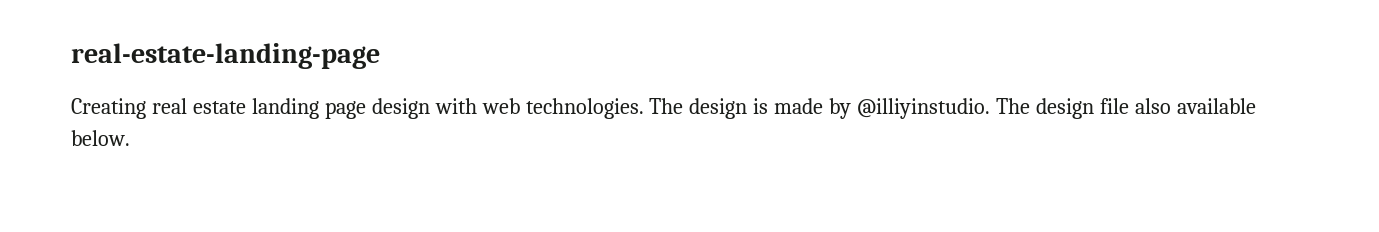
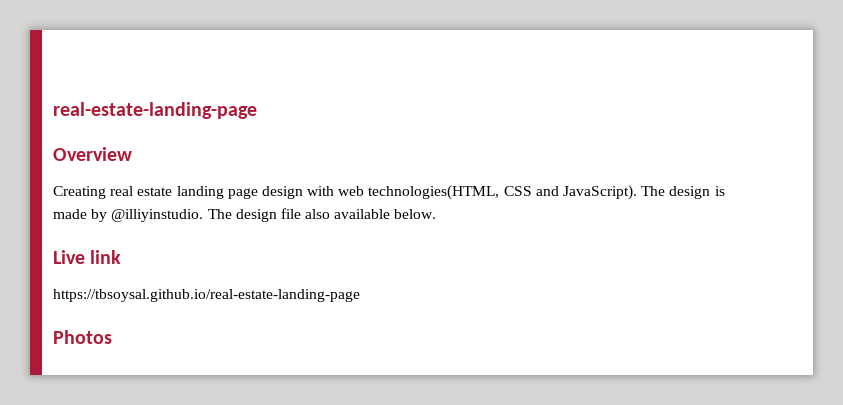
(380, 56) none -> [53,147,132,161] // Overview
[525,98,644,119] technologies. -> [368,185,638,200] technologies(HTML, CSS and JavaScript).
(130, 138) none -> [53,250,122,264] [53,289,360,302] [53,330,112,344] // Live link // https://tbsoysal.github.io/real-estate-landing-page // Photos

